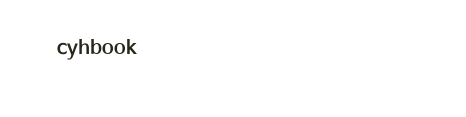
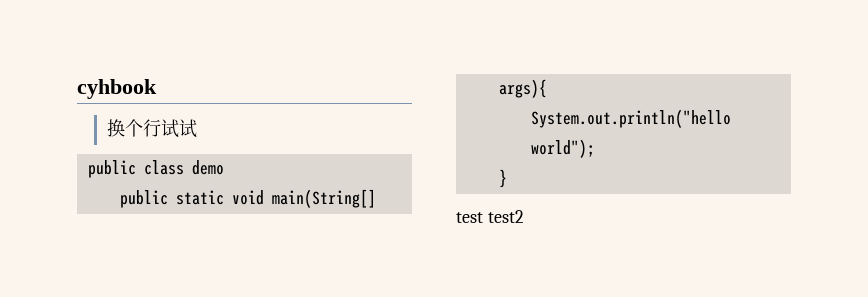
(137, 49) none -> [106,119,197,138] [87,160,224,178] [119,189,376,208] [498,79,547,98] [530,109,731,128] [530,139,595,158] [498,169,507,188] [456,210,524,223] // 换个行试试 // public class demo // public static void main(String[] args){ // System.out.println("hello world"); // } // test test2

